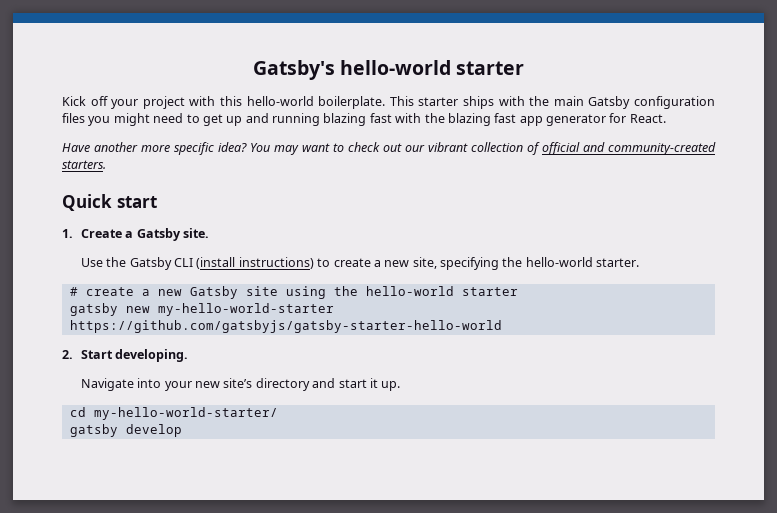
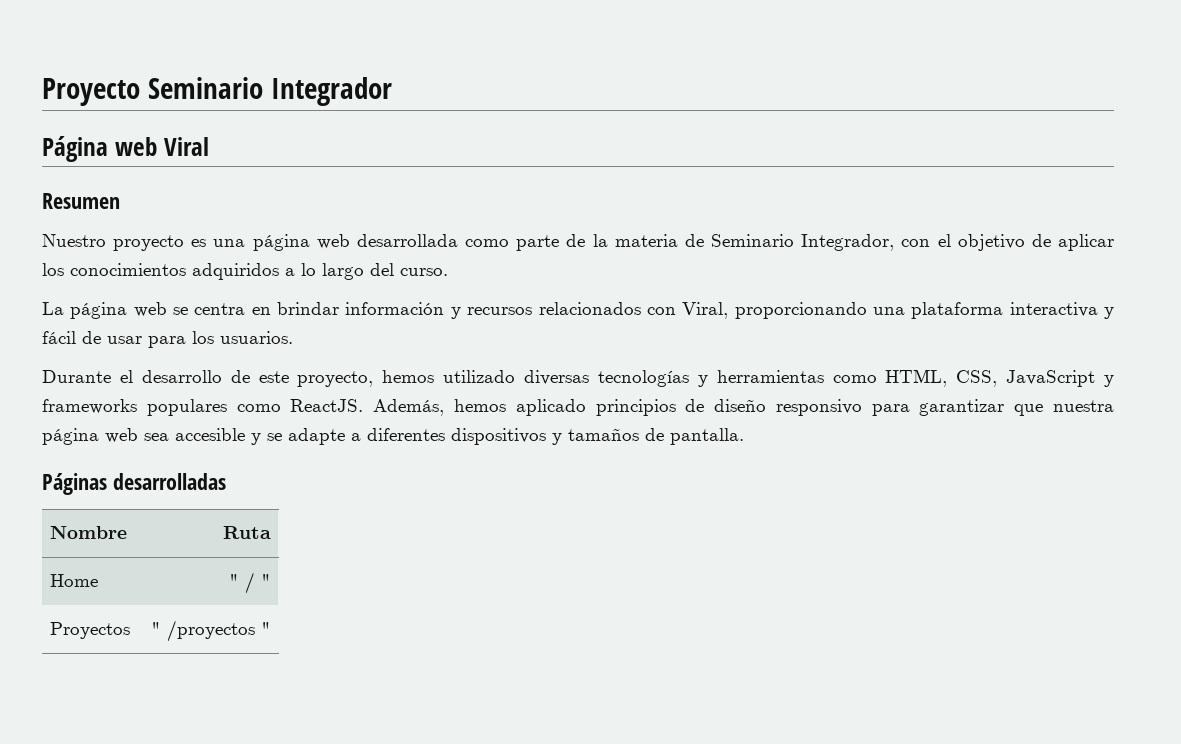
[252,60,525,80] [62,96,716,109] [62,113,666,126] [62,142,716,155] [62,160,106,169] [62,194,157,211] [62,228,210,241] [80,257,640,270] [69,286,518,299] [69,303,334,316] [69,320,502,333] [62,349,189,362] [80,378,401,391] [69,407,278,420] [69,424,182,437] Gatsby's hello-world starter // Kick off your project with this hello-world boilerplate. This starter ships with the main Gatsby configuration files you might need to get up and running blazing fast with the blazing fast app generator for React. // Have another more specific idea? You may want to check out our vibrant collection of official and community-created starters. // Quick start // 1. Create a Gatsby site. // Use the Gatsby CLI (install instructions) to create a new site, specifying the hello-world starter. // # create a new Gatsby site using the hello-world starter // gatsby new my-hello-world-starter https://github.com/gatsbyjs/gatsby-starter-hello-world // 2. Start developing. // Navigate into your new site’s directory and start it up. // cd my-hello-world-starter/ // gatsby develop -> [42,77,392,106] [42,136,209,162] [42,193,120,209] [42,234,1114,251] [42,263,448,280] [42,302,1115,319] [42,331,293,348] [42,369,1114,387] [42,399,1115,416] [42,428,744,445] [42,473,226,495] [50,526,128,539] [222,526,271,539] [50,574,99,587] [228,572,271,594] [50,622,131,639] [150,620,271,642] Proyecto Seminario Integrador // Página web Viral // Resumen // Nuestro proyecto es una página web desarrollada como parte de la materia de Seminario Integrador, con el objetivo de aplicar los conocimientos adquiridos a lo largo del curso. // La página web se centra en brindar información y recursos relacionados con Viral, proporcionando una plataforma interactiva y fácil de usar para los usuarios. // Durante el desarrollo de este proyecto, hemos utilizado diversas tecnologías y herramientas como HTML, CSS, JavaScript y frameworks populares como ReactJS. Además, hemos aplicado principios de diseño responsivo para garantizar que nuestra página web sea accesible y se adapte a diferentes dispositivos y tamaños de pantalla. // Páginas desarrolladas // Nombre | Ruta // Home | " / " // Proyectos | " /proyectos "

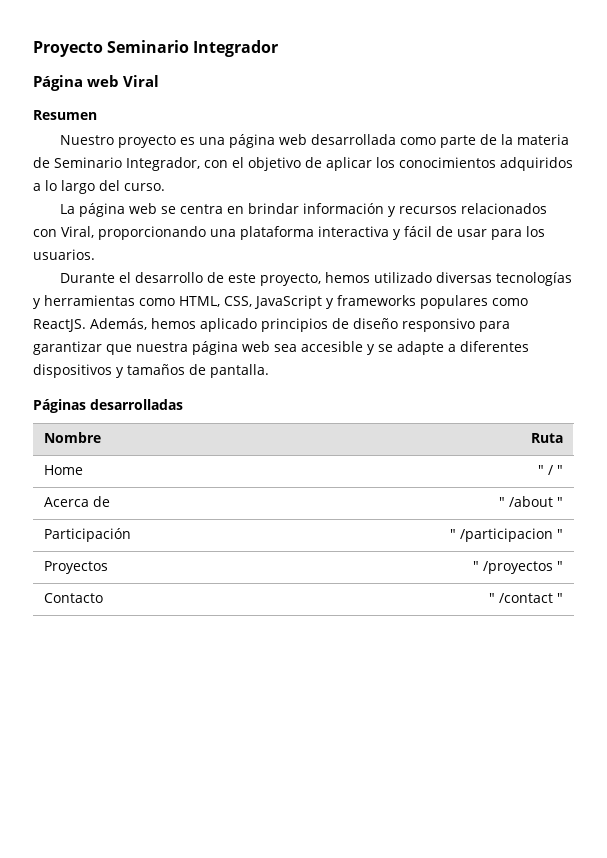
(271, 580) none -> [43,496,110,507] [499,496,564,507] [43,528,131,542] [450,528,564,542] // Acerca de | " /about " // Participación | " /participacion "
(271, 628) none -> [43,593,103,603] [489,593,564,603] // Contacto | " /contact "

